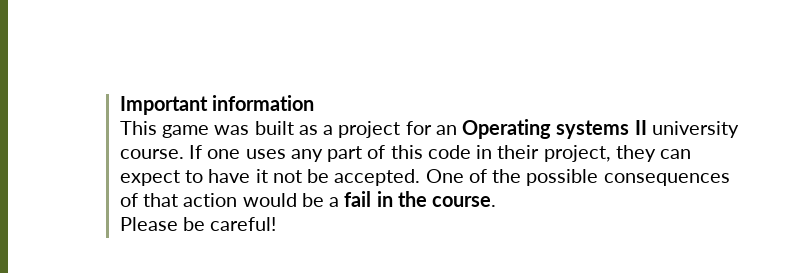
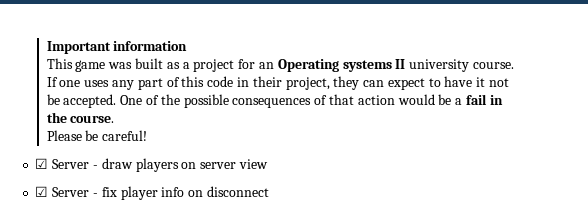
(277, 224) none -> [35,158,268,172] [35,186,269,200] // ☑ Server - draw players on server view // ☑ Server - fix player info on disconnect

